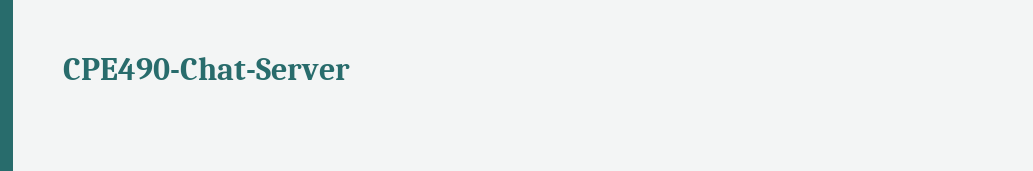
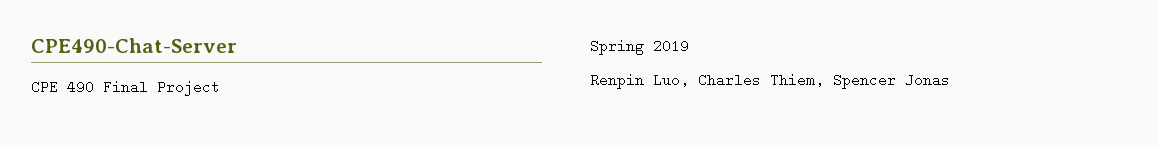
(350, 68) none -> [31,80,220,96] [590,39,689,55] [590,73,950,89] // CPE 490 Final Project // Spring 2019 // Renpin Luo, Charles Thiem, Spencer Jonas

